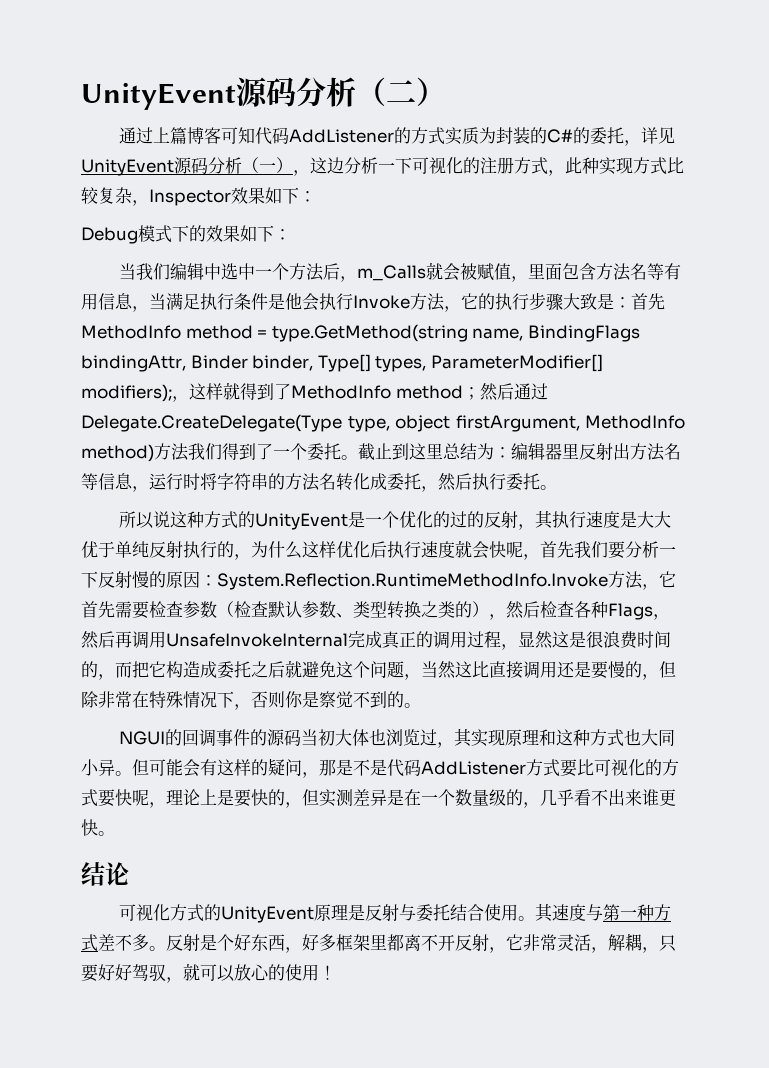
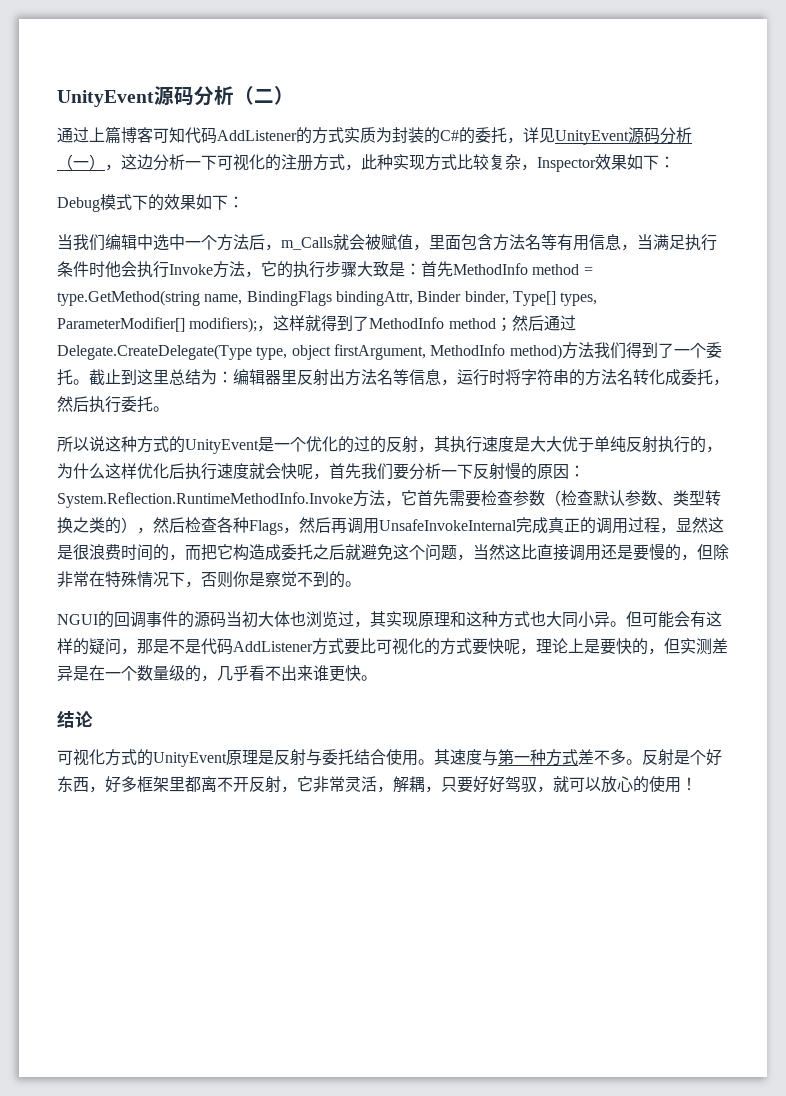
[268,293,285,310] 是 -> [89,261,105,277] 时

